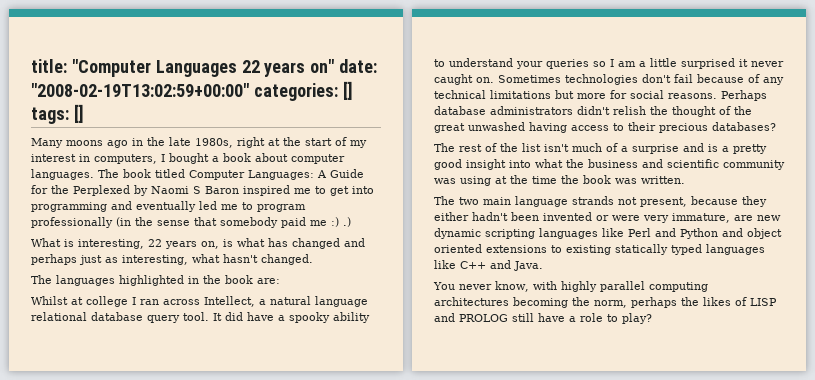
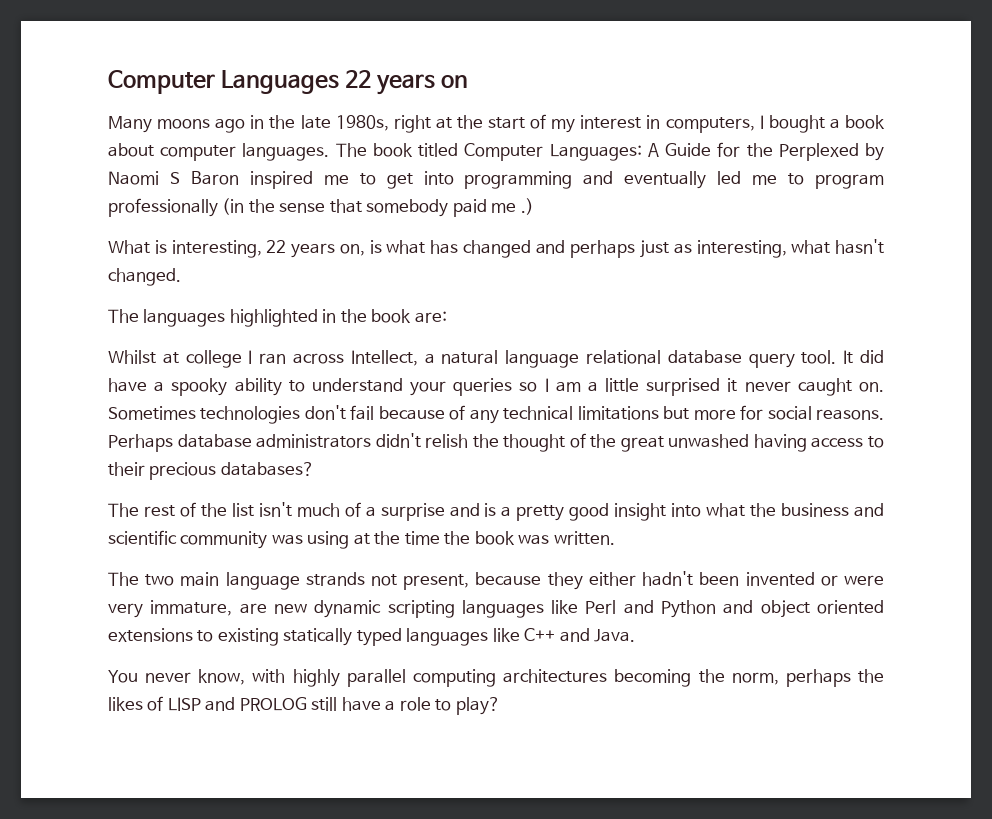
[31,59,151,77] title: "Computer -> [108,70,215,94] Computer
[310,59,378,73] [31,81,353,101] [31,104,84,124] on" date: "2008-02-19T13:02:59+00:00" categories: [] tags: [] -> [441,75,469,88] on
[331,217,339,227] :) -> (517, 208) none

